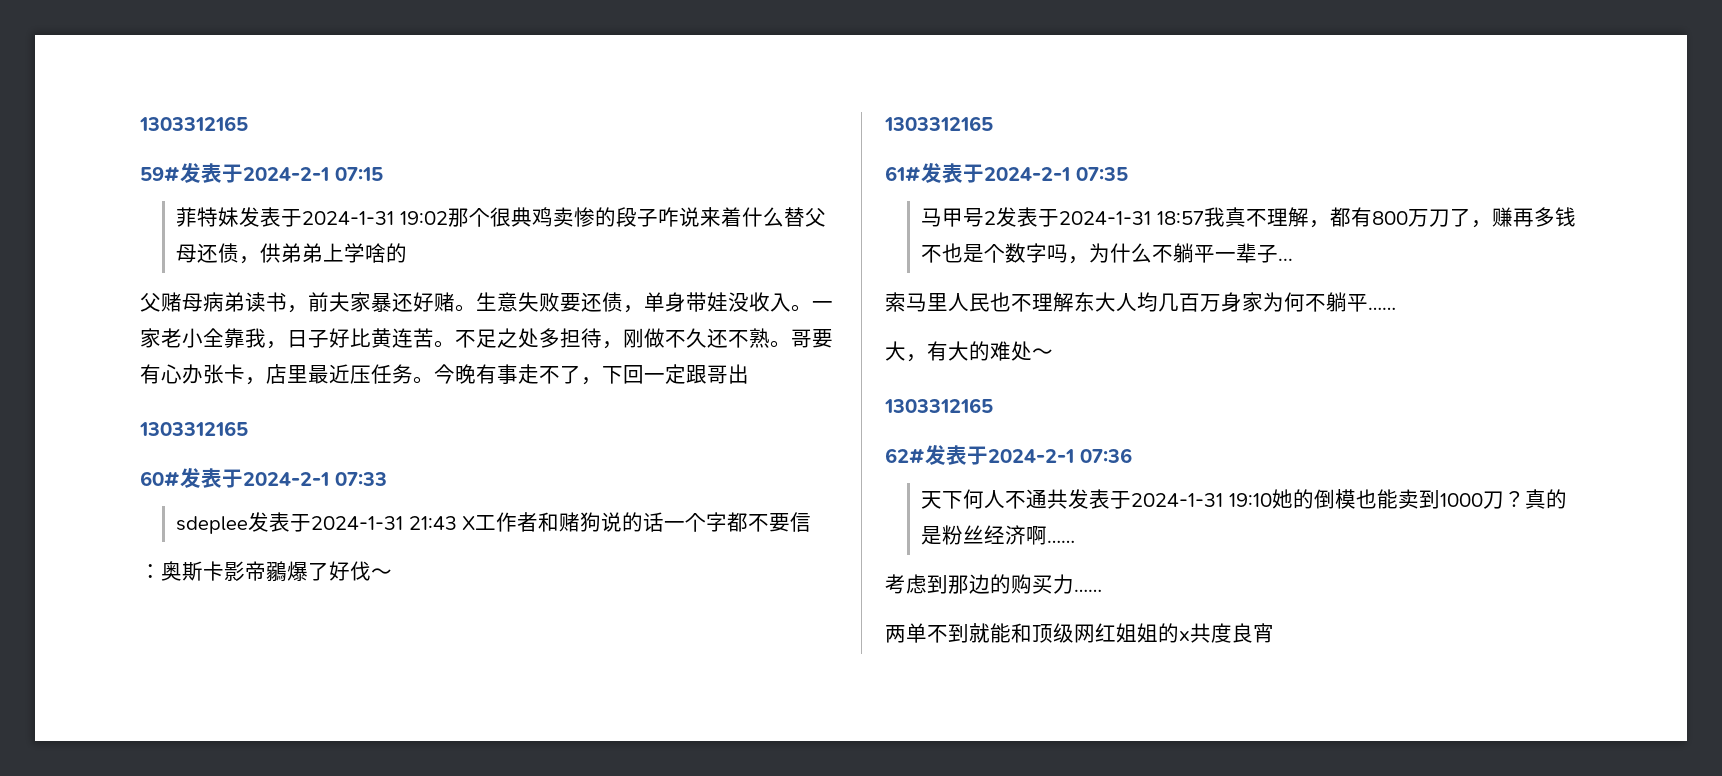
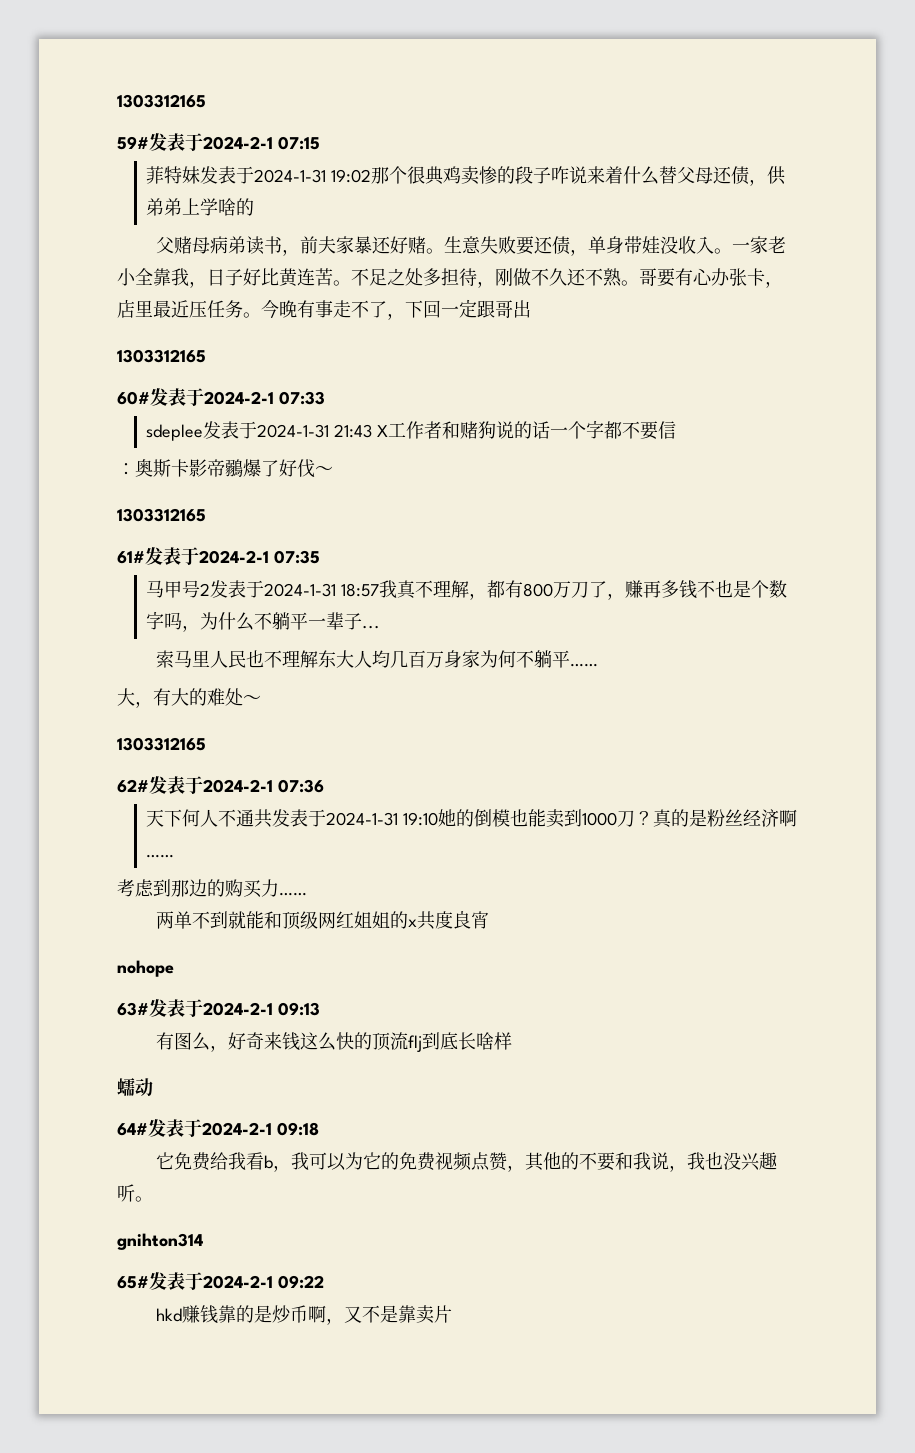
(1274, 633) none -> [117,960,174,977] [117,999,320,1017] [156,1032,513,1052] [117,1078,153,1096] [117,1119,319,1137] [156,1152,778,1172] [117,1184,153,1202] [117,1233,203,1250] [117,1272,324,1290] [156,1305,453,1325] // nohope // 63#发表于2024-2-1 09:13 // 有图么，好奇来钱这么快的顶流flj到底长啥样 // 蠕动 // 64#发表于2024-2-1 09:18 // 它免费给我看b，我可以为它的免费视频点赞，其他的不要和我说，我也没兴趣听。 // gnihton314 // 65#发表于2024-2-1 09:22 // hkd赚钱靠的是炒币啊，又不是靠卖片

